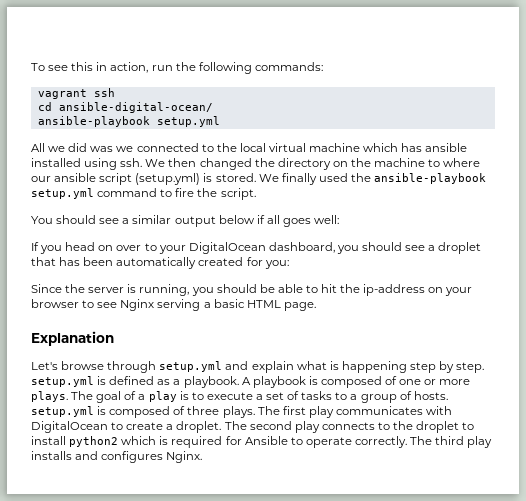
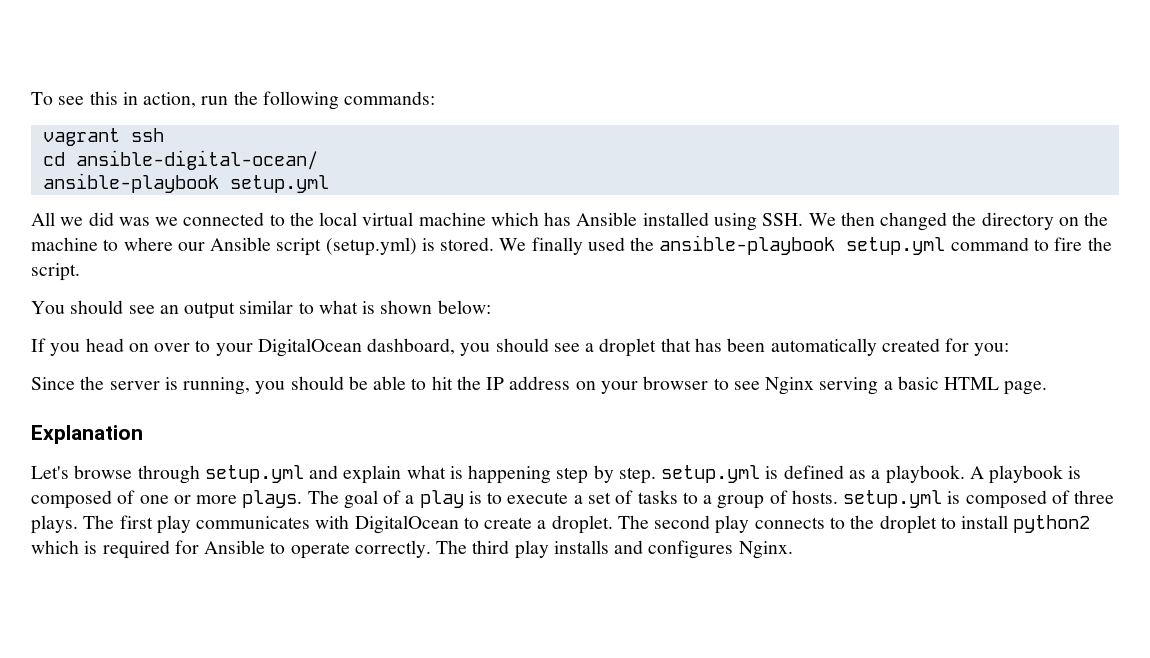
[425,143,468,152] ansible -> [576,212,638,226] Ansible
[120,158,143,167] ssh. -> [762,213,804,226] SSH.
[54,173,97,182] ansible -> [210,237,272,251] Ansible
[122,215,340,227] a similar output below if all goes well: -> [159,300,491,319] an output similar to what is shown below:
[363,284,426,296] ip-address -> [486,376,571,390] IP address

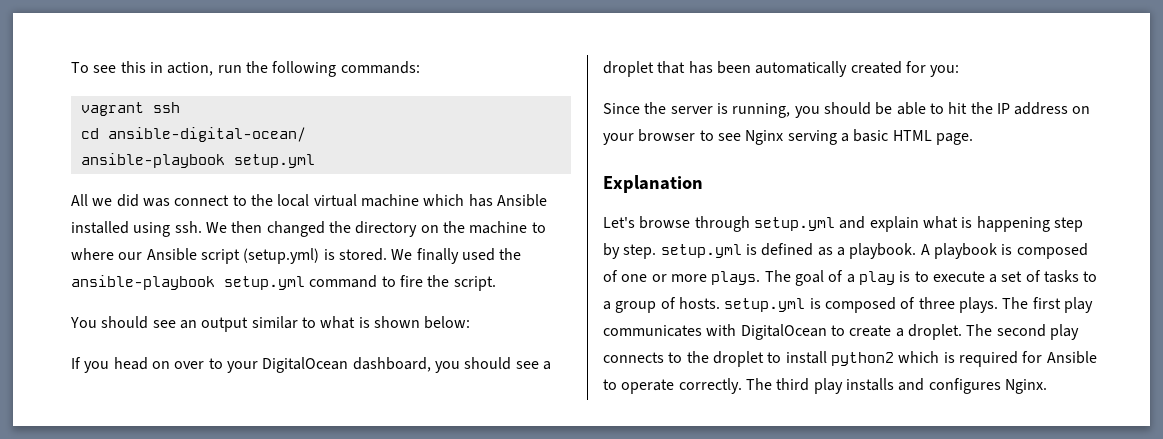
[155,212,265,226] we connected -> [174,195,230,206] connect
[762,213,804,226] SSH. -> [174,221,202,233] ssh.

